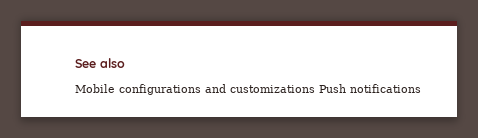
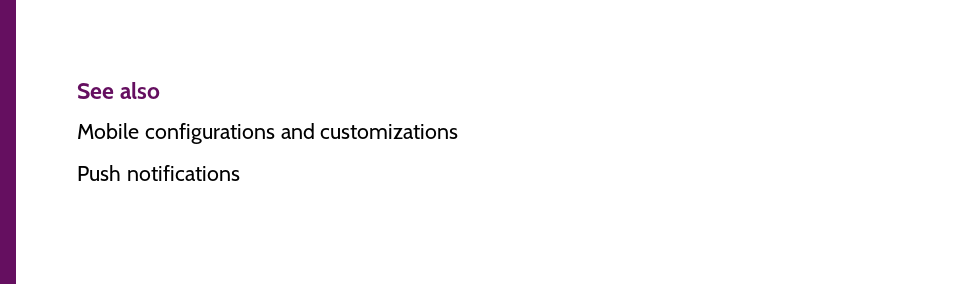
(315, 89) none -> (459, 131) //

